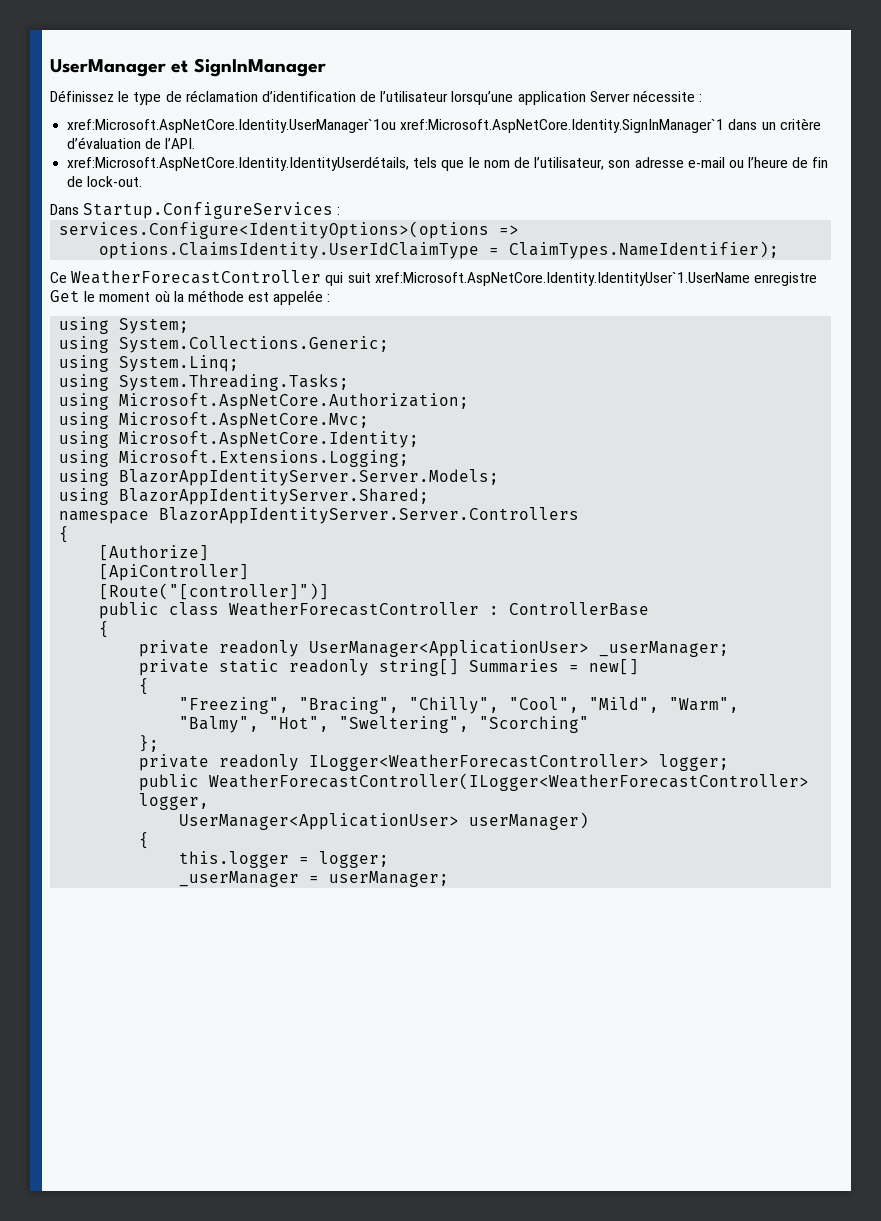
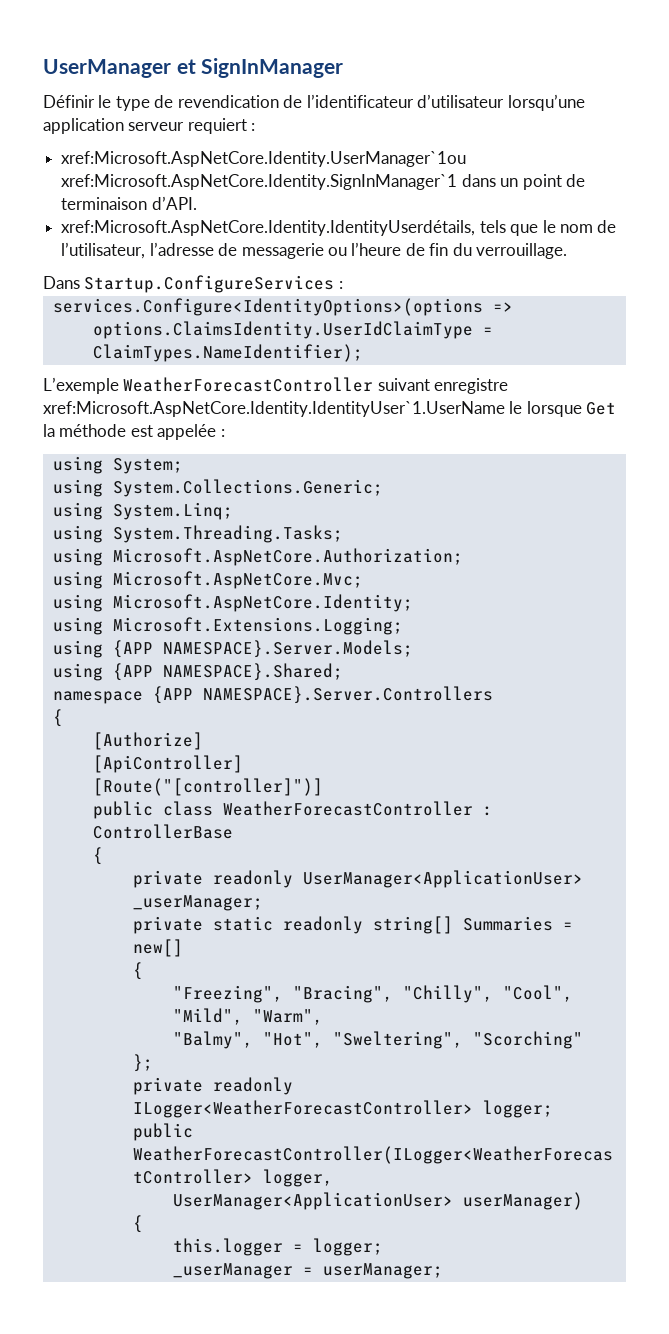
[50,90,114,102] Définissez -> [43,95,95,108] Définir
[185,90,696,105] réclamation d’identification de l’utilisateur lorsqu’une application Server nécessite -> [177,94,585,111] [43,118,247,134] revendication de l’identificateur d’utilisateur lorsqu’une application serveur requiert
[779,118,821,130] [67,137,196,149] critère d’évaluation de l’API. -> [522,174,585,190] [61,196,197,210] point de terminaison d’API.
[608,157,725,168] son adresse e-mail -> [149,242,324,259] l’adresse de messagerie
[67,176,143,187] de lock-out. -> [452,243,568,259] du verrouillage.
[50,270,817,286] [50,290,170,302] Ce WeatherForecastController qui suit xref:Microsoft.AspNetCore.Identity.IdentityUser`1.UserName enregistre Get le moment où -> [43,377,509,394] [43,401,617,417] L’exemple WeatherForecastController suivant enregistre xref:Microsoft.AspNetCore.Identity.IdentityUser`1.UserName le lorsque Get
[119,469,500,486] [59,488,430,505] BlazorAppIdentityServer.Server.Models; // using BlazorAppIdentityServer.Shared; -> [112,640,413,658] [52,663,343,681] {APP NAMESPACE}.Server.Models; // using {APP NAMESPACE}.Shared;
[159,507,580,524] BlazorAppIdentityServer.Server.Controllers -> [152,686,493,704] {APP NAMESPACE}.Server.Controllers

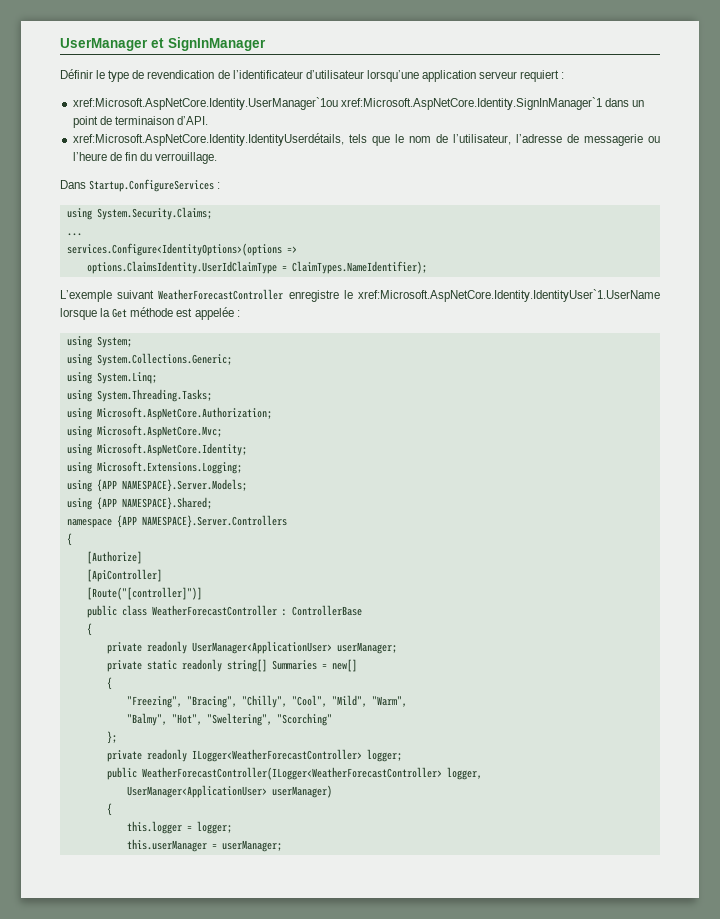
(343, 285) none -> [66,207,212,220] [66,233,82,236] // using System.Security.Claims; // ...
[123,377,509,394] [43,401,617,417] [43,424,55,437] WeatherForecastController suivant enregistre xref:Microsoft.AspNetCore.Identity.IdentityUser`1.UserName le lorsque Get la -> [117,289,660,302] [60,308,128,320] suivant WeatherForecastController enregistre le xref:Microsoft.AspNetCore.Identity.IdentityUser`1.UserName lorsque la Get
[132,895,263,911] _userManager; -> [336,642,397,654] userManager;
[172,1263,293,1279] _userManager -> [126,839,207,852] this.userManager

